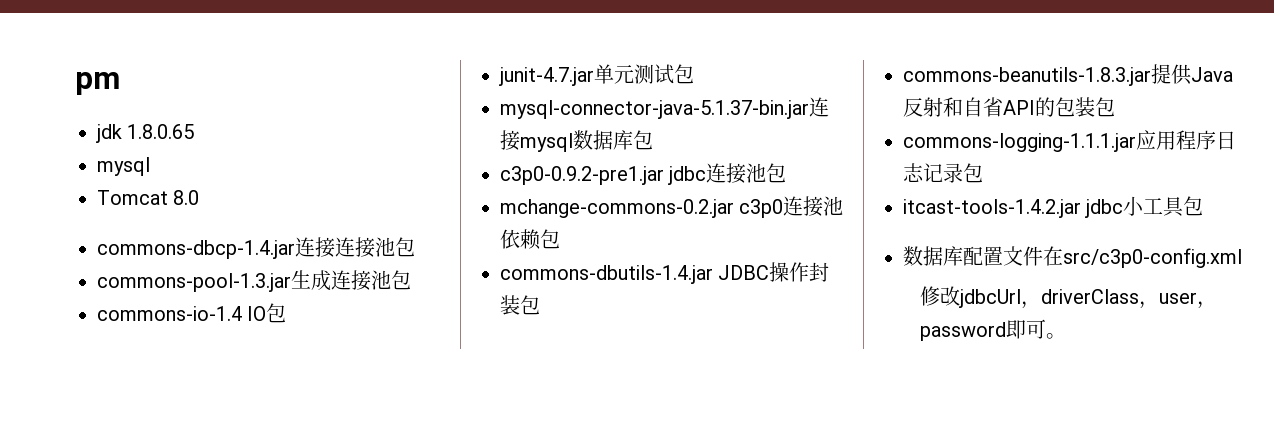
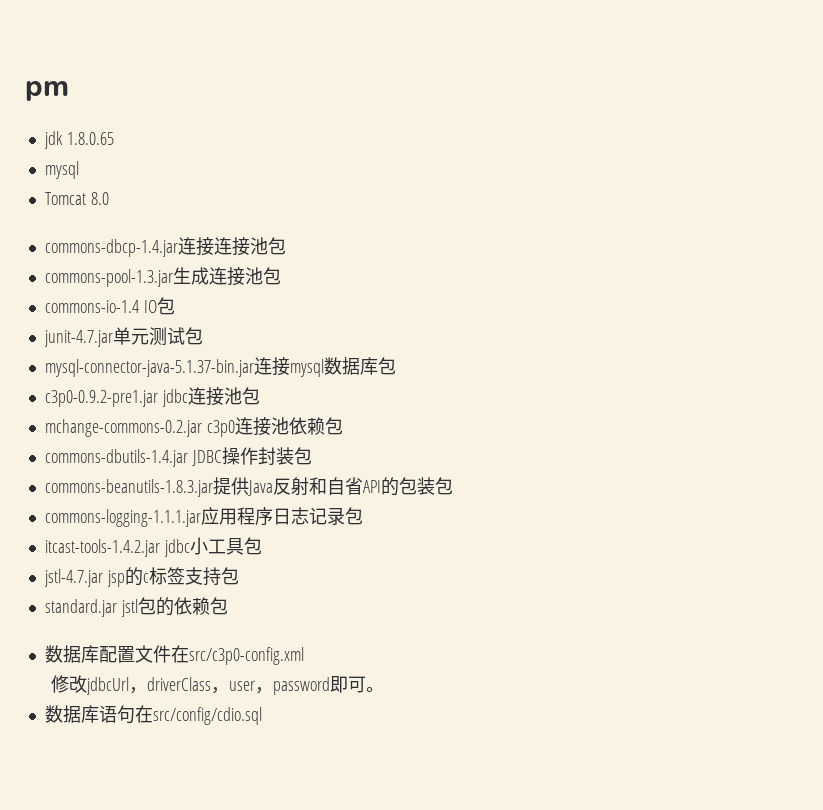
(1204, 206) none -> [43,567,239,587] [44,597,228,617] // jstl-4.7.jar jsp的c标签支持包 // standard.jar jstl包的依赖包
(1067, 336) none -> [44,705,262,725] // 数据库语句在src/config/cdio.sql

